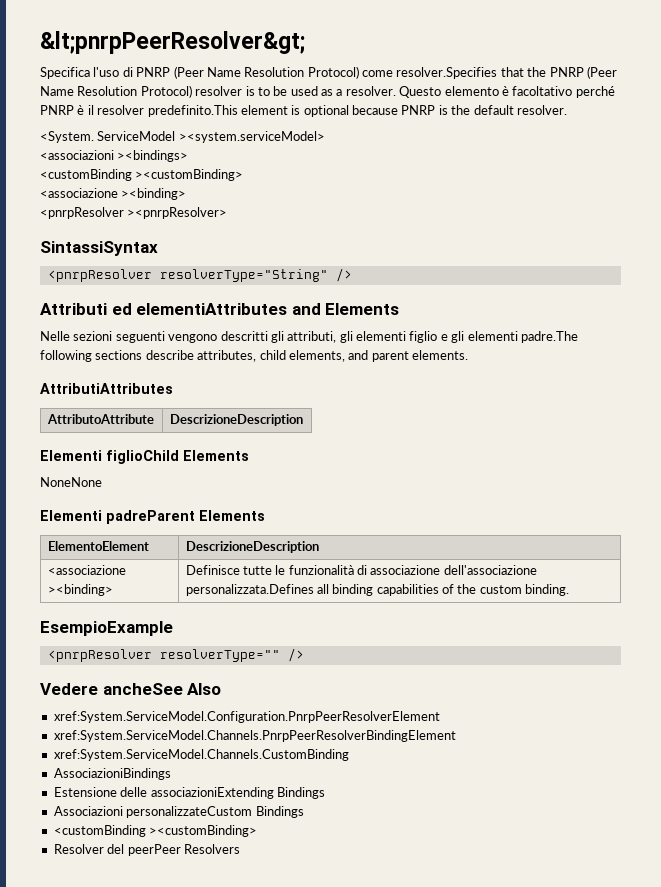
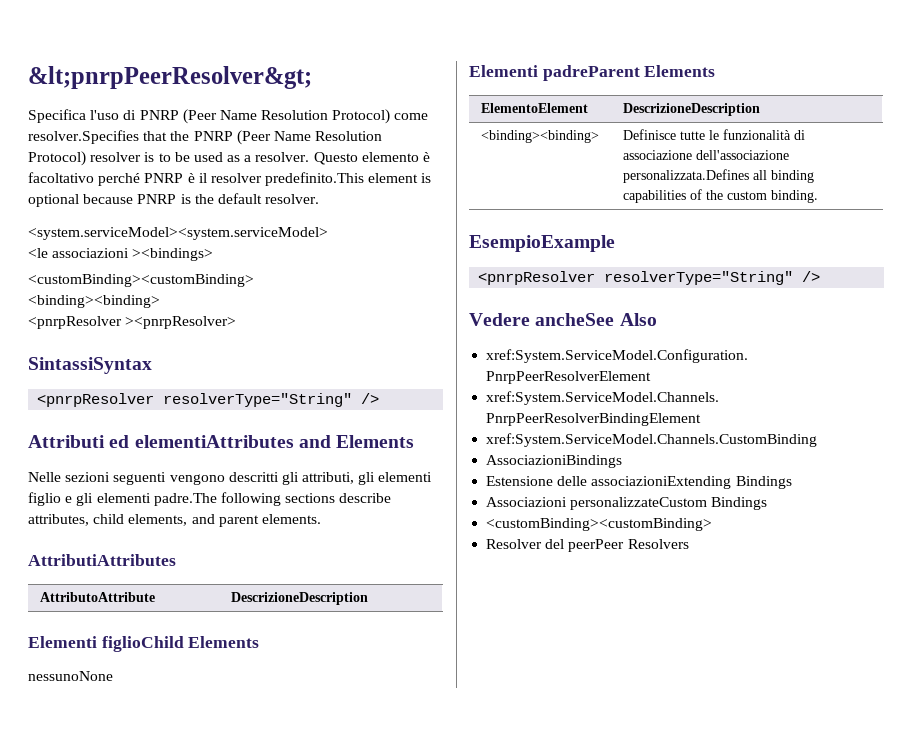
[40,131,325,143] [40,150,189,162] [40,169,244,181] [40,188,187,200] <System. ServiceModel ><system.serviceModel> // <associazioni ><bindings> // <customBinding ><customBinding> // <associazione ><binding> -> [28,227,328,240] [28,248,214,261] [28,274,254,287] [28,295,160,308] <system.serviceModel><system.serviceModel> // <le associazioni ><bindings> // <customBinding><customBinding> // <binding><binding>
[40,477,102,487] NoneNone -> [28,671,113,681] nessunoNone
[47,565,126,575] [47,584,113,596] <associazione ><binding> -> [480,130,599,143] <binding><binding>
[159,649,280,662] resolverType="" -> [604,271,794,285] resolverType="String"
[53,825,258,837] <customBinding ><customBinding> -> [486,518,713,531] <customBinding><customBinding>

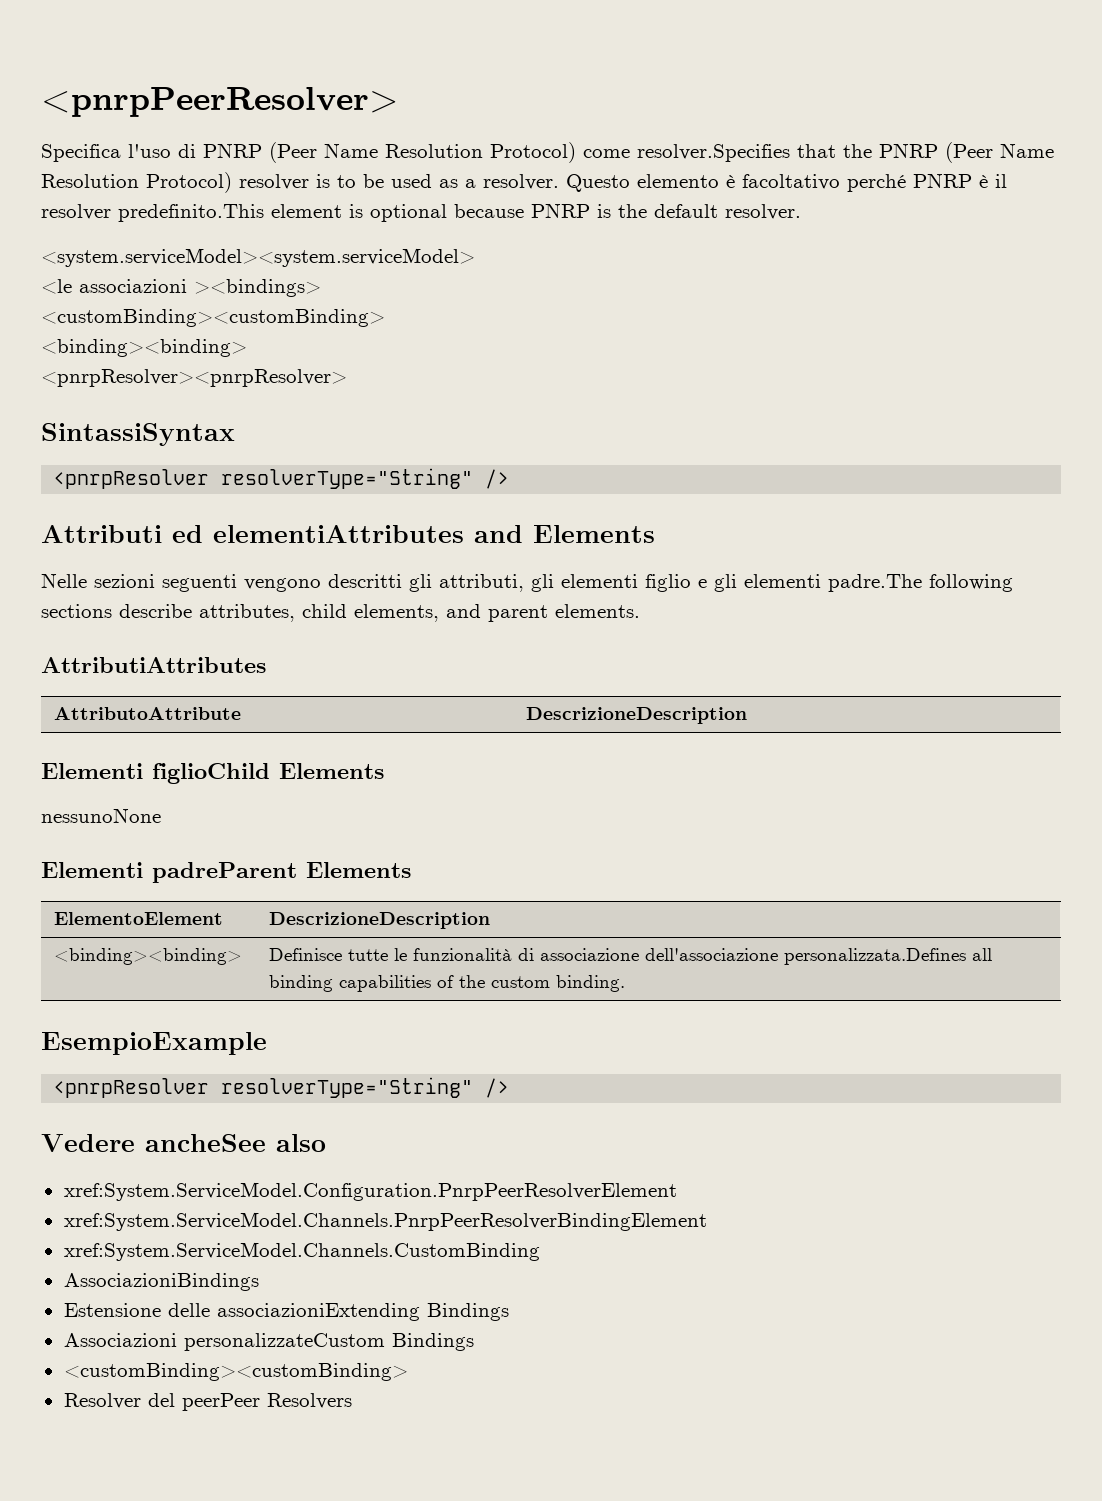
[28,66,312,89] &lt;pnrpPeerResolver&gt; -> [41,87,399,117] <pnrpPeerResolver>
[28,316,237,329] <pnrpResolver ><pnrpResolver> -> [41,369,347,387] <pnrpResolver><pnrpResolver>
[619,313,657,326] Also -> [276,1134,326,1152] also

